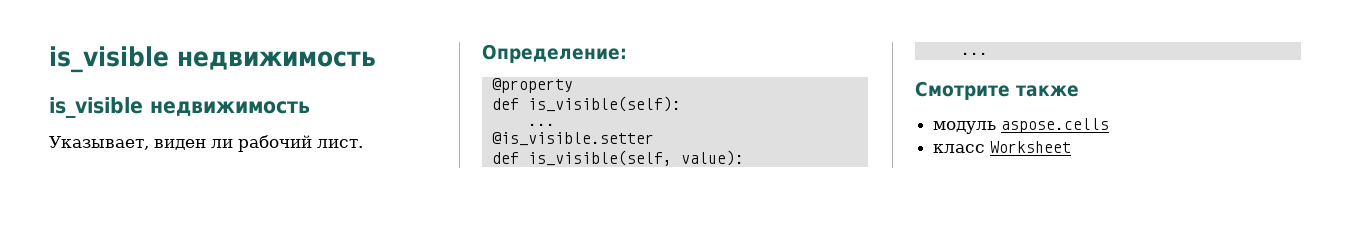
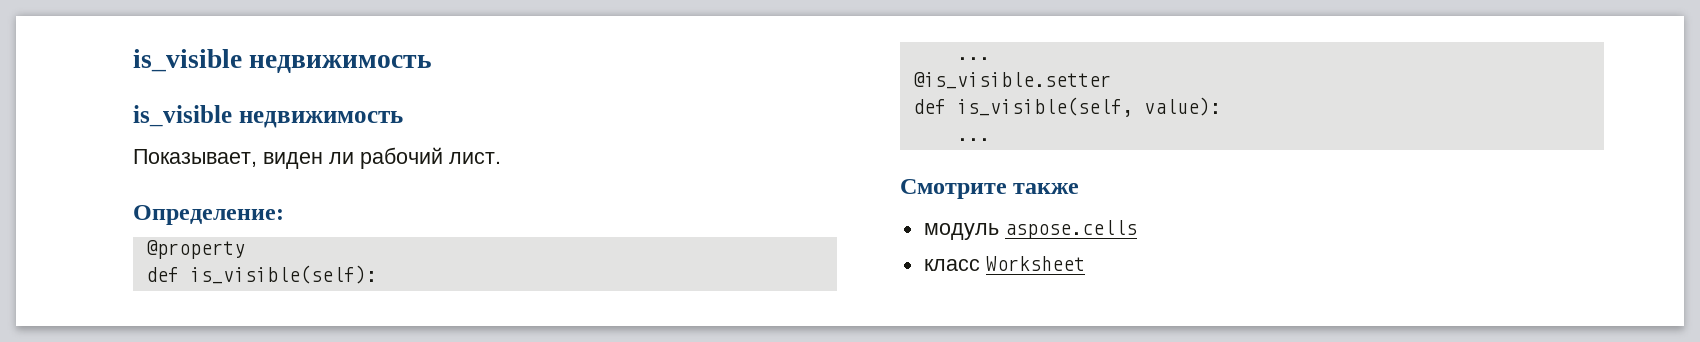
[49,136,149,150] Указывает, -> [133,149,257,167] Показывает,

